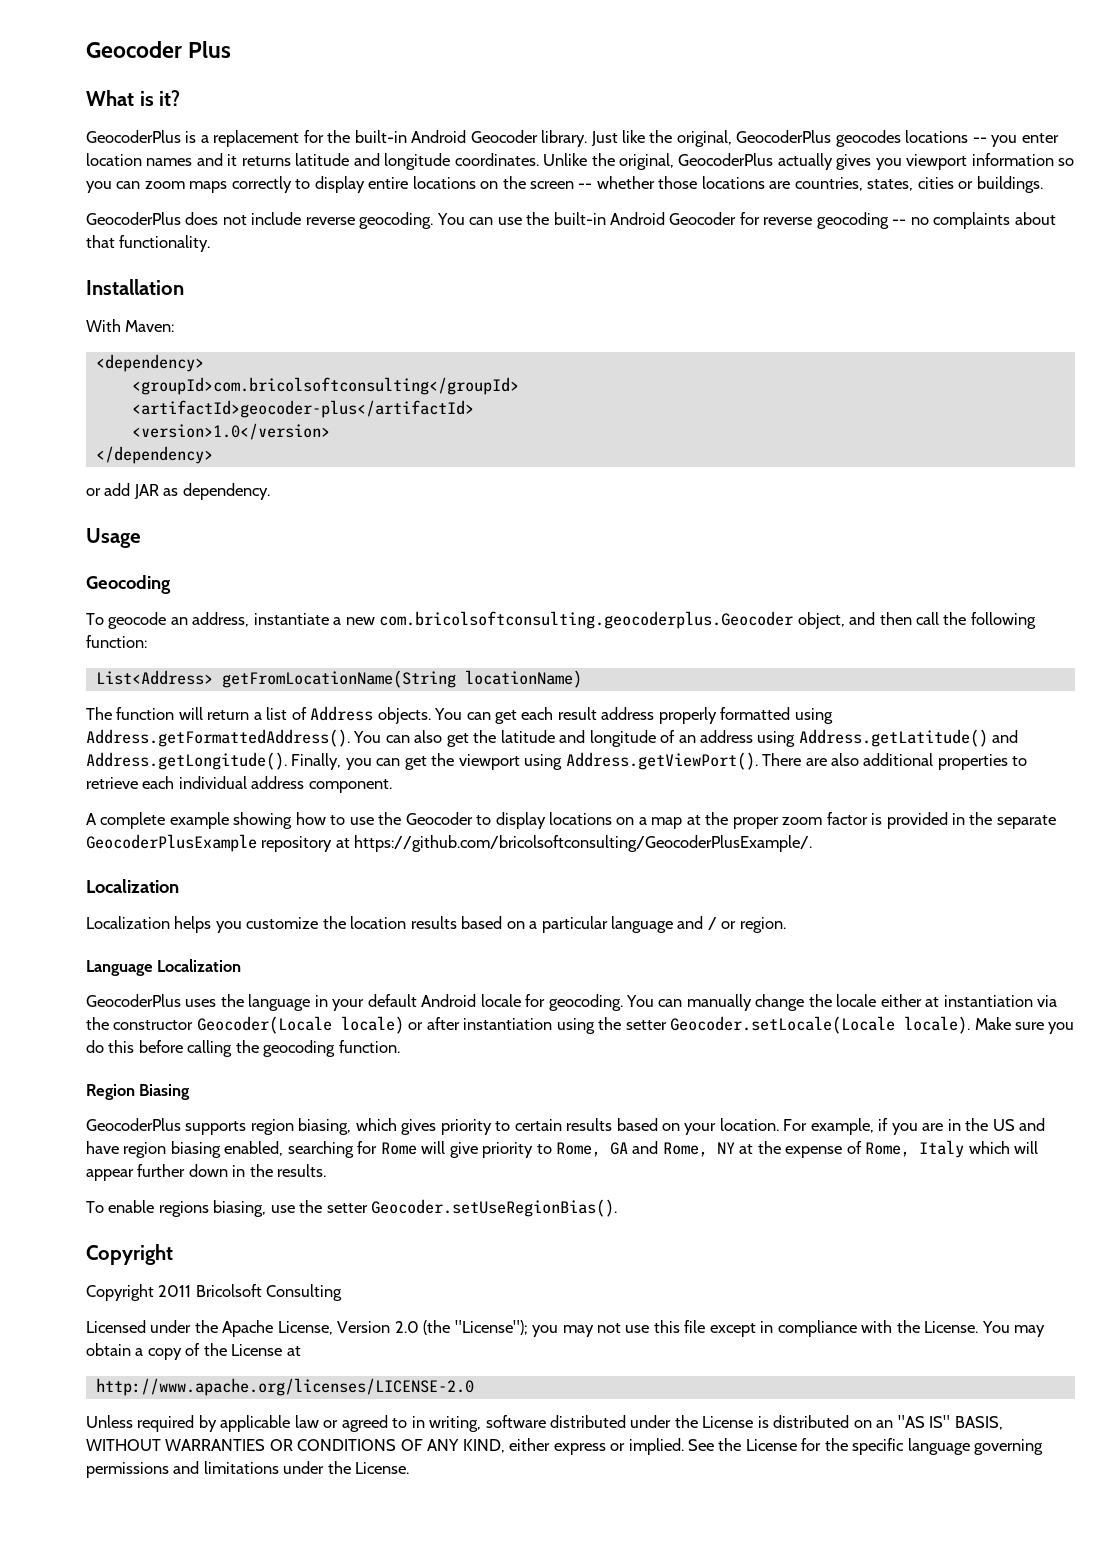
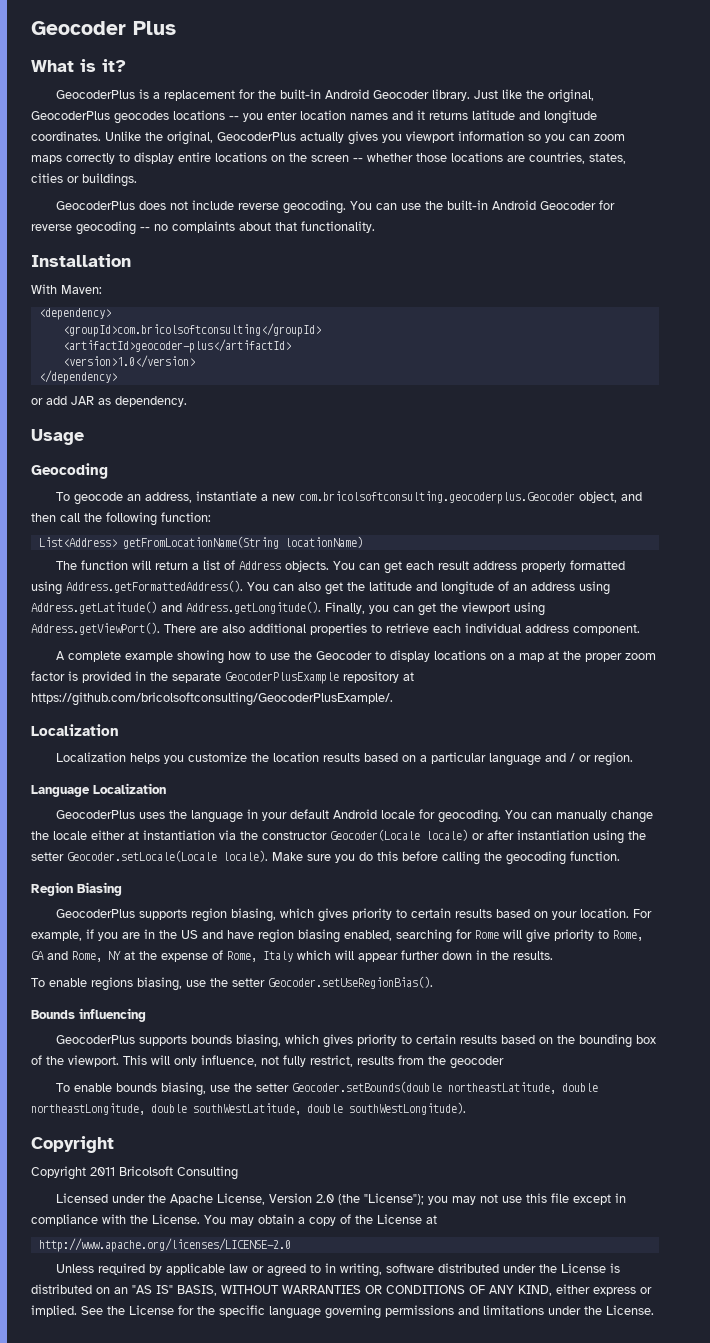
(618, 1208) none -> [31,1008,146,1022] [56,1034,657,1048] [31,1055,504,1069] [56,1081,599,1096] [31,1102,466,1115] // Bounds influencing // GeocoderPlus supports bounds biasing, which gives priority to certain results based on the bounding box of the viewport. This will only influence, not fully restrict, results from the geocoder // To enable bounds biasing, use the setter Geocoder.setBounds(double northeastLatitude, double northeastLongitude, double southWestLatitude, double southWestLongitude).

